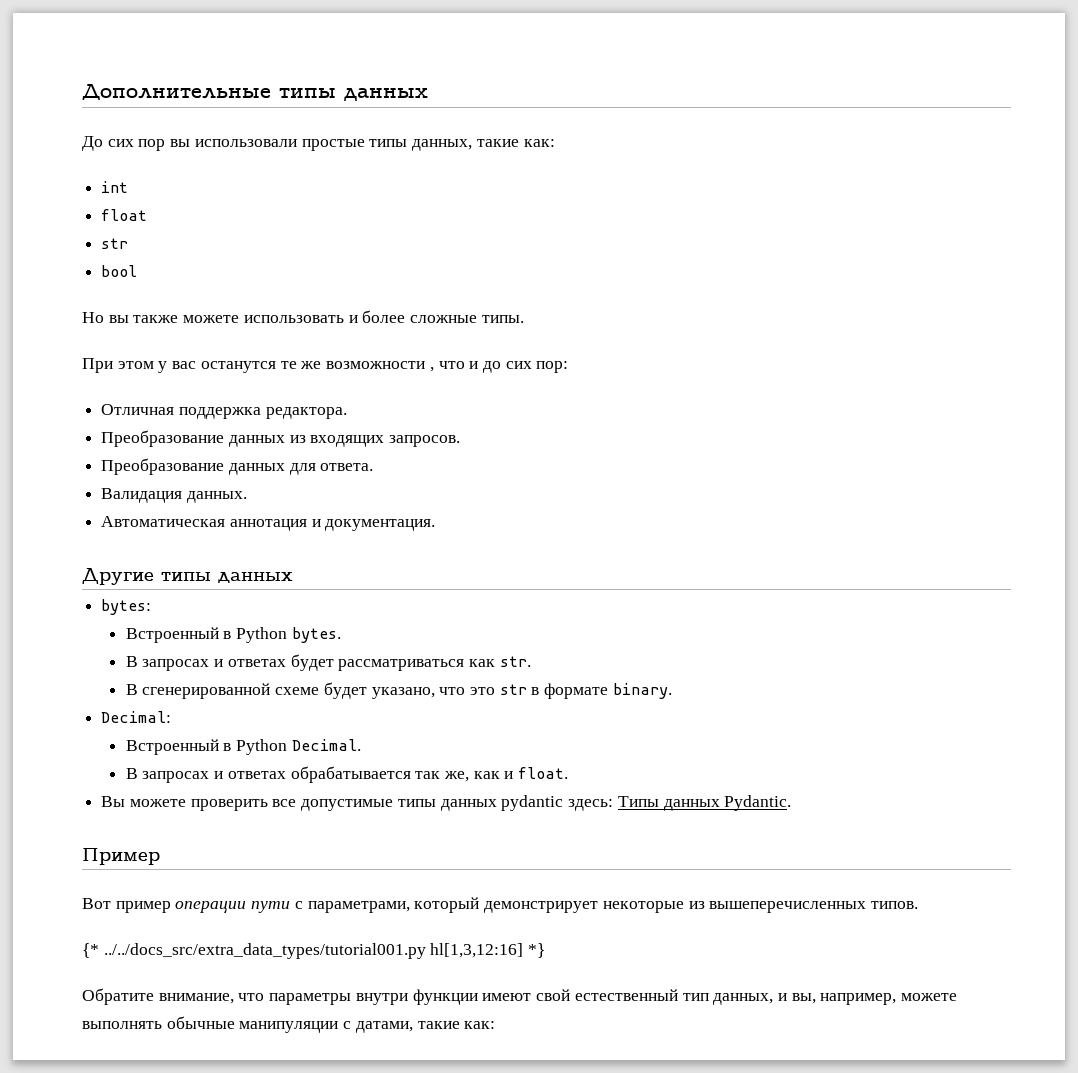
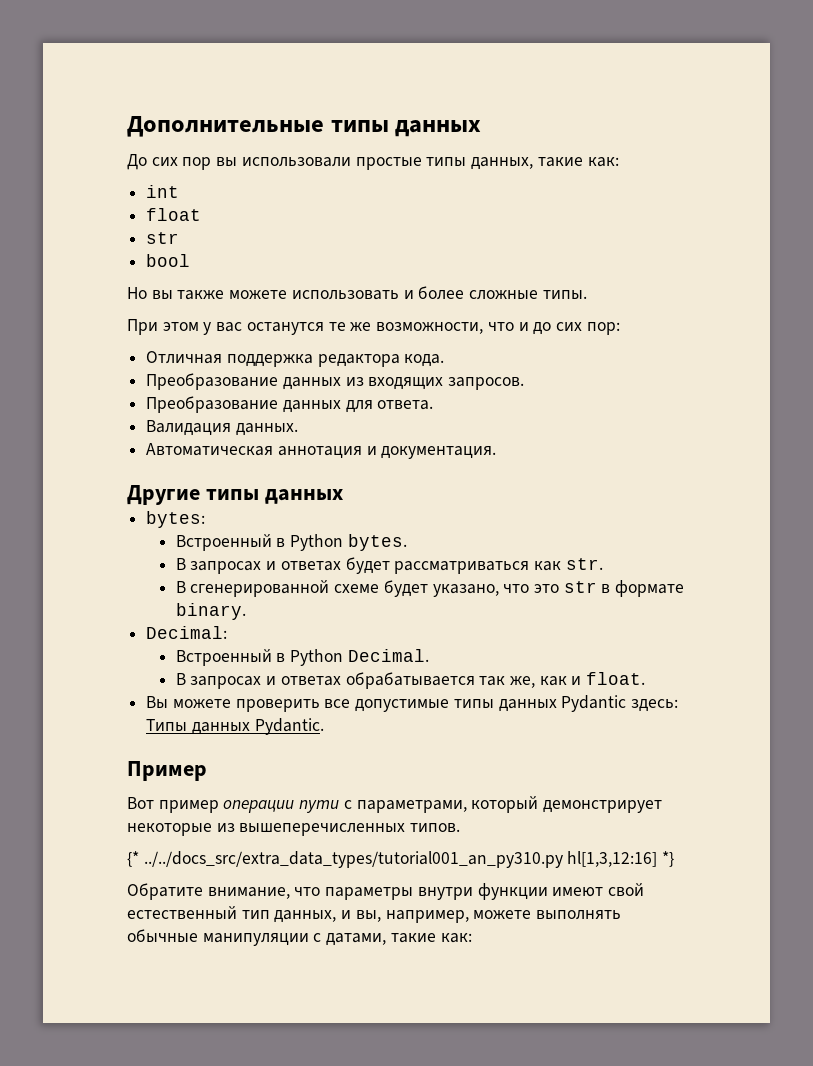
[326,361,434,372] возможности , -> [376,322,484,334] возможности,
[265,407,347,419] редактора. -> [317,354,445,367] редактора кода.
[501,795,564,811] pydantic -> [561,695,627,712] Pydantic
[103,943,426,959] ../../docs_src/extra_data_types/tutorial001.py -> [143,851,563,868] ../../docs_src/extra_data_types/tutorial001_an_py310.py

